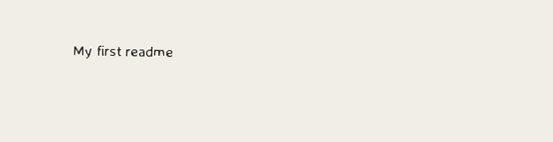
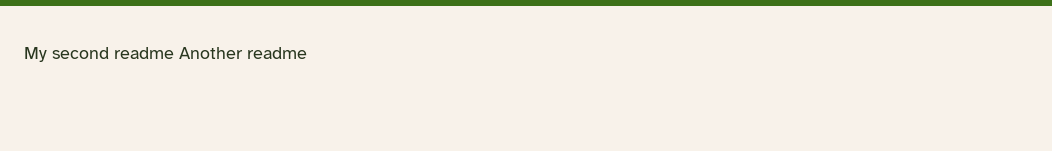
[96,45,122,57] first -> [52,47,243,59] second readme Another

